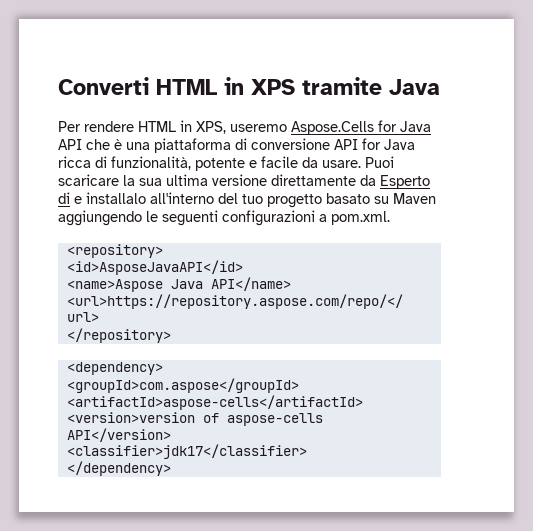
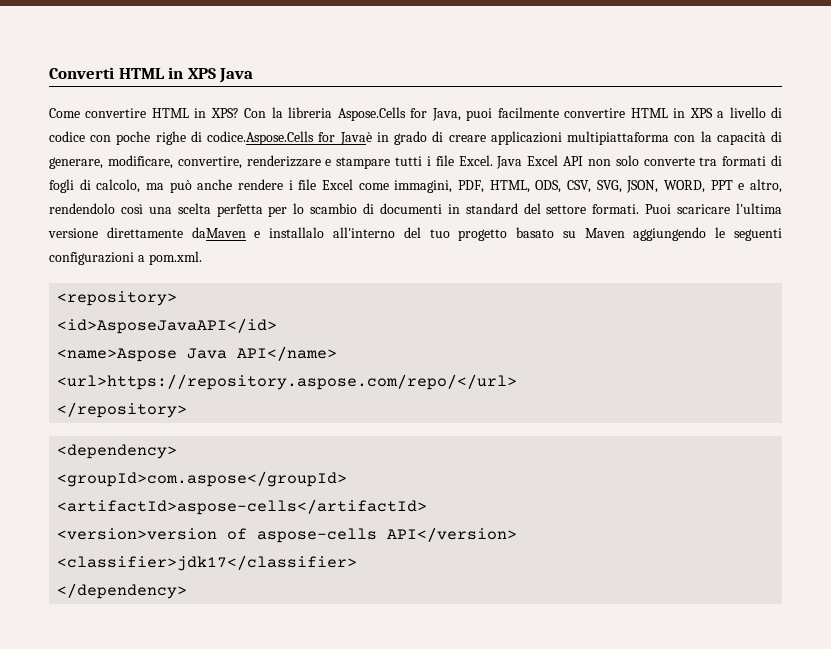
[302,77,382,95] tramite -> (216, 73) none
[58,120,431,135] [58,138,415,153] [58,156,394,171] [58,174,430,189] [58,192,70,204] Per rendere HTML in XPS, useremo Aspose.Cells for Java API che è una piattaforma di conversione API for Java ricca di funzionalità, potente e facile da usare. Puoi scaricare la sua ultima versione direttamente da Esperto di -> [49,107,783,121] [49,131,783,145] [49,155,783,169] [49,179,782,193] [49,203,782,217] [48,227,246,238] Come convertire HTML in XPS? Con la libreria Aspose.Cells for Java, puoi facilmente convertire HTML in XPS a livello di codice con poche righe di codice.Aspose.Cells for Javaè in grado di creare applicazioni multipiattaforma con la capacità di generare, modificare, convertire, renderizzare e stampare tutti i file Excel. Java Excel API non solo converte tra formati di fogli di calcolo, ma può anche rendere i file Excel come immagini, PDF, HTML, ODS, CSV, SVG, JSON, WORD, PPT e altro, rendendolo così una scelta perfetta per lo scambio di documenti in standard del settore formati. Puoi scaricare l'ultima versione direttamente daMaven

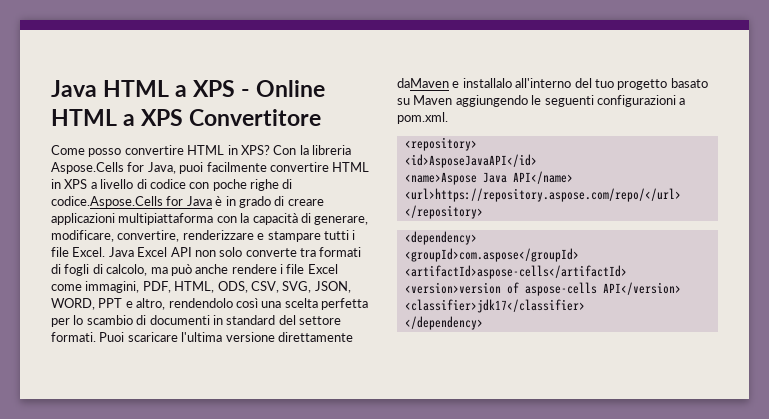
[49,67,254,83] Converti HTML in XPS Java -> [51,80,326,97] [51,109,322,126] Java HTML a XPS - Online HTML a XPS Convertitore
(80, 113) none -> [88,148,122,157] posso
[339,132,372,145] Javaè -> [186,196,223,206] Java è

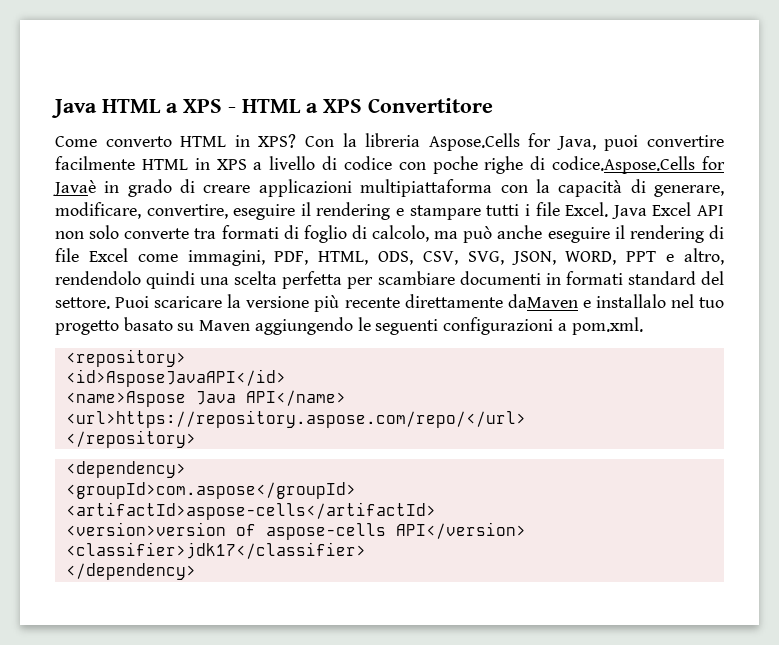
[256,80,326,97] Online -> (236, 110) none
[88,145,184,157] posso convertire -> [105,136,172,147] converto
[206,162,329,172] facilmente convertire -> [647,135,724,147] [55,156,135,170] convertire facilmente
[186,196,223,206] Java è -> [53,180,96,196] Javaè
[182,230,254,240] renderizzare -> [233,202,391,220] eseguire il rendering
[64,264,90,276] fogli -> [303,225,347,243] foglio
[231,264,283,274] rendere i -> [547,225,724,243] eseguire il rendering di
[235,298,258,308] così -> [146,271,196,289] quindi
[73,315,147,325] lo scambio di -> [377,271,455,285] scambiare
(223, 320) none -> [565,271,623,285] formati
[299,316,341,325] [51,332,275,342] settore formati. Puoi scaricare l'ultima versione -> [55,294,400,312] settore. Puoi scaricare la versione più recente
[515,78,592,88] all'interno del -> [670,294,694,308] nel

